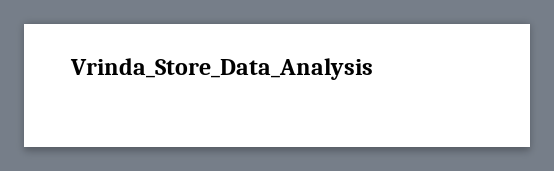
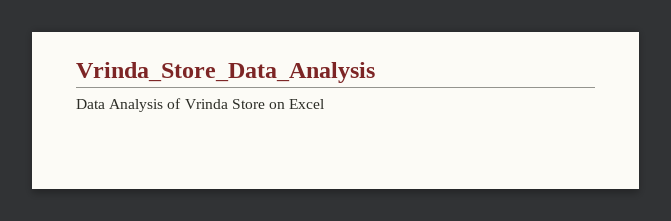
(373, 69) none -> [76,98,325,112] // Data Analysis of Vrinda Store on Excel

